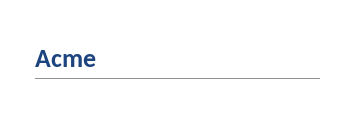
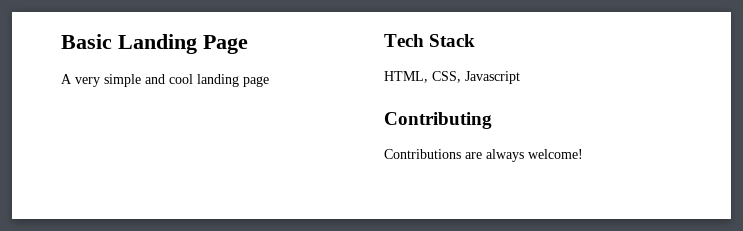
[35,50,96,67] Acme -> [61,34,248,54] [61,74,269,87] [384,34,476,47] [384,71,520,84] [384,112,492,129] [384,149,583,162] Basic Landing Page // A very simple and cool landing page // Tech Stack // HTML, CSS, Javascript // Contributing // Contributions are always welcome!

